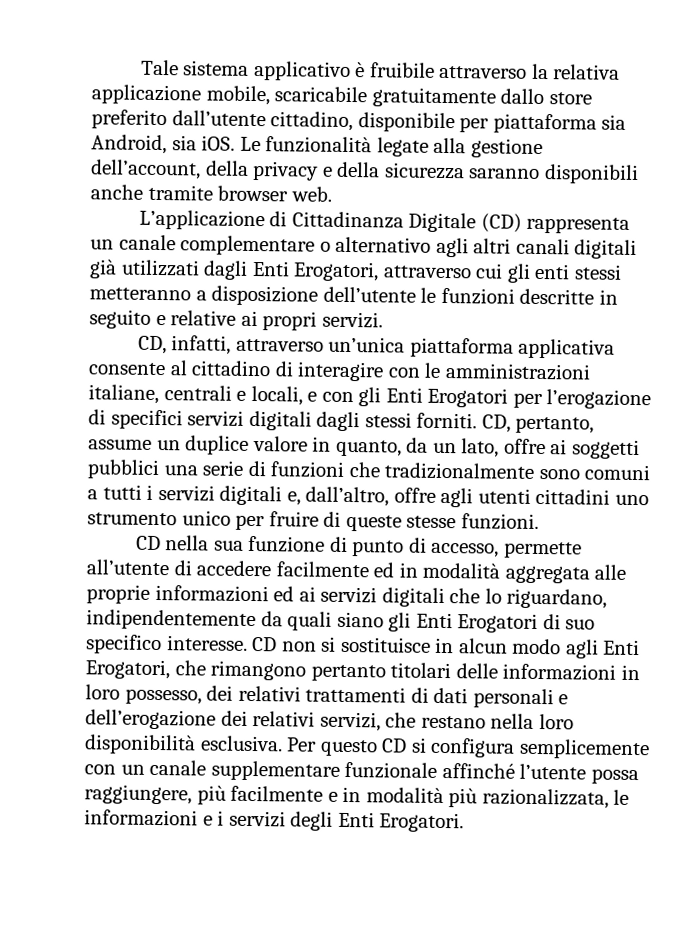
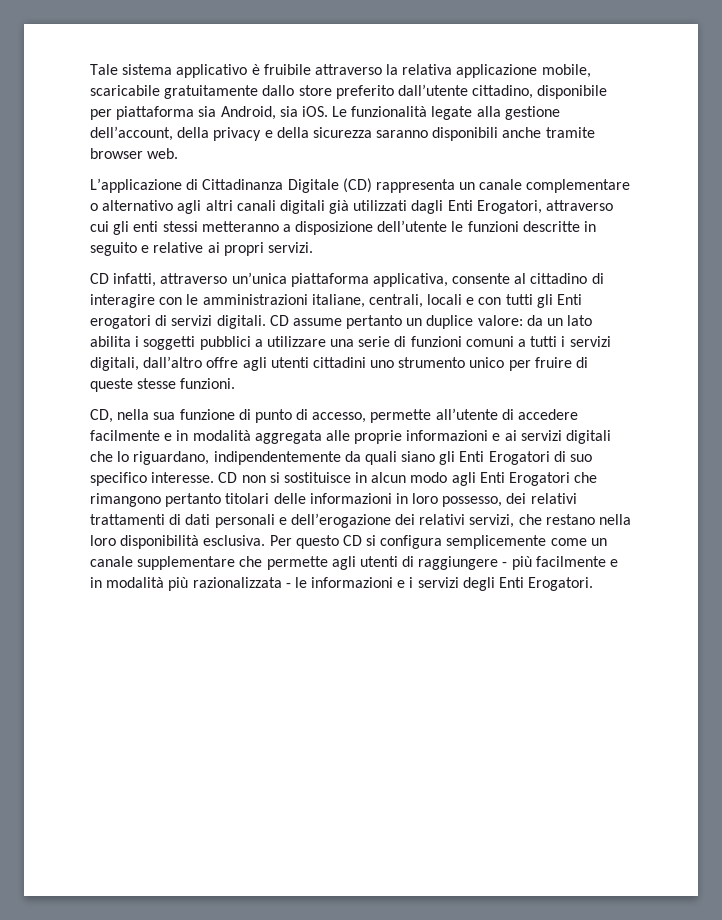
[137,335,167,355] CD, -> [90,273,109,284] CD
[518,338,616,359] applicativa -> [372,273,448,287] applicativa,
[163,385,303,406] centrali e locali, -> [368,294,463,308] centrali, locali
[358,387,652,410] [88,409,595,434] [88,435,640,460] [87,459,160,480] gli Enti Erogatori per l’erogazione di specifici servizi digitali dagli stessi forniti. CD, pertanto, assume un duplice valore in quanto, da un lato, offre ai soggetti pubblici -> [505,294,583,308] [90,315,593,329] [90,336,326,350] tutti gli Enti erogatori di servizi digitali. CD assume pertanto un duplice valore: da un lato abilita i soggetti pubblici a utilizzare
[348,462,580,480] che tradizionalmente sono -> (462, 341) none
[219,485,390,507] digitali e, dall’altro, -> [90,356,203,371] digitali, dall’altro
[135,535,161,551] CD -> [90,409,113,423] CD,
[373,562,395,578] ed -> [164,433,173,441] e
[273,586,295,602] ed -> [492,433,501,441] e
[85,659,170,680] Erogatori, -> [509,472,571,486] Erogatori
[84,764,116,775] con -> [550,538,587,546] come
[344,761,639,785] [84,784,192,805] funzionale affinché l’utente possa raggiungere, -> [239,556,508,570] che permette agli utenti di raggiungere -
[481,788,609,809] razionalizzata, -> [192,577,291,588] razionalizzata -

